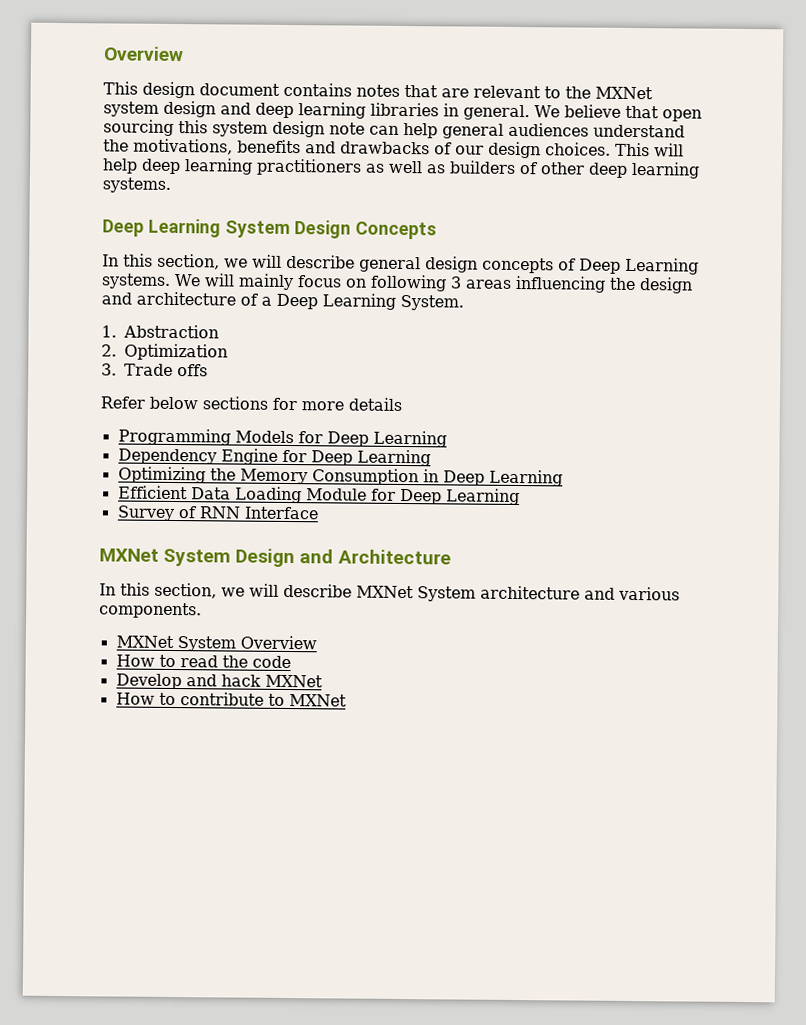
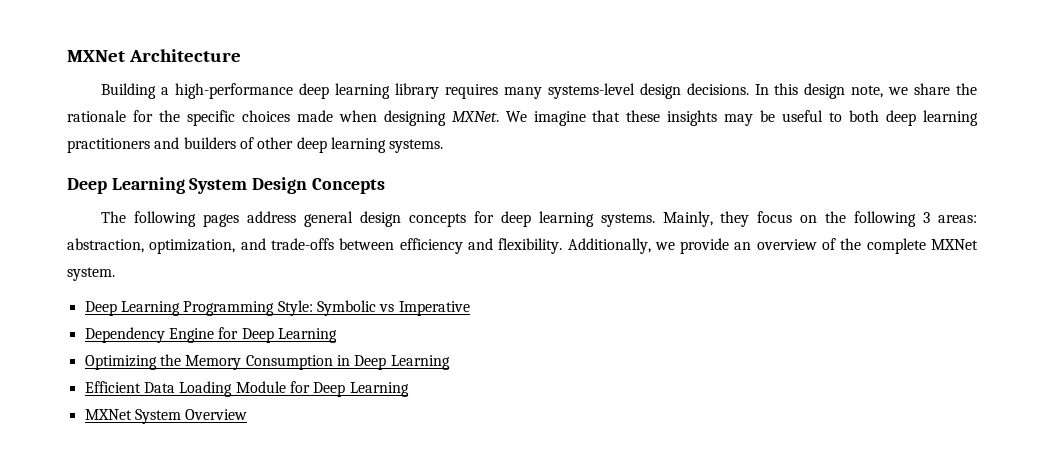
[103,46,184,62] [103,81,653,100] [103,100,702,122] [103,119,685,139] [103,138,684,159] [102,158,446,176] Overview // This design document contains notes that are relevant to the MXNet system design and deep learning libraries in general. We believe that open sourcing this system design note can help general audiences understand the motivations, benefits and drawbacks of our design choices. This will help deep learning practitioners as well as -> [67,49,241,62] [101,83,978,99] [67,110,979,126] [67,137,180,153] MXNet Architecture // Building a high-performance deep learning library requires many systems-level design decisions. In this design note, we share the rationale for the specific choices made when designing MXNet. We imagine that these insights may be useful to both deep learning practitioners and
[102,253,699,275] [101,273,693,294] [101,291,464,311] [101,324,219,339] [101,343,228,361] [101,363,208,377] [100,396,402,411] [117,428,447,448] In this section, we will describe general design concepts of Deep Learning systems. We will mainly focus on following 3 areas influencing the design and architecture of a Deep Learning System. // 1. Abstraction // 2. Optimization // 3. Trade offs // Refer below sections for more details // Programming Models for Deep Learning -> [101,211,977,227] [67,238,978,254] [67,267,115,281] [84,300,470,316] The following pages address general design concepts for deep learning systems. Mainly, they focus on the following 3 areas: abstraction, optimization, and trade-offs between efficiency and flexibility. Additionally, we provide an overview of the complete MXNet system. // Deep Learning Programming Style: Symbolic vs Imperative
[116,505,319,522] [99,548,451,568] [99,582,680,602] [99,602,202,619] [115,635,317,652] [115,654,291,669] [115,673,323,690] [115,692,347,707] Survey of RNN Interface // MXNet System Design and Architecture // In this section, we will describe MXNet System architecture and various components. // MXNet System Overview // How to read the code // Develop and hack MXNet // How to contribute to MXNet -> [84,409,248,424] MXNet System Overview

